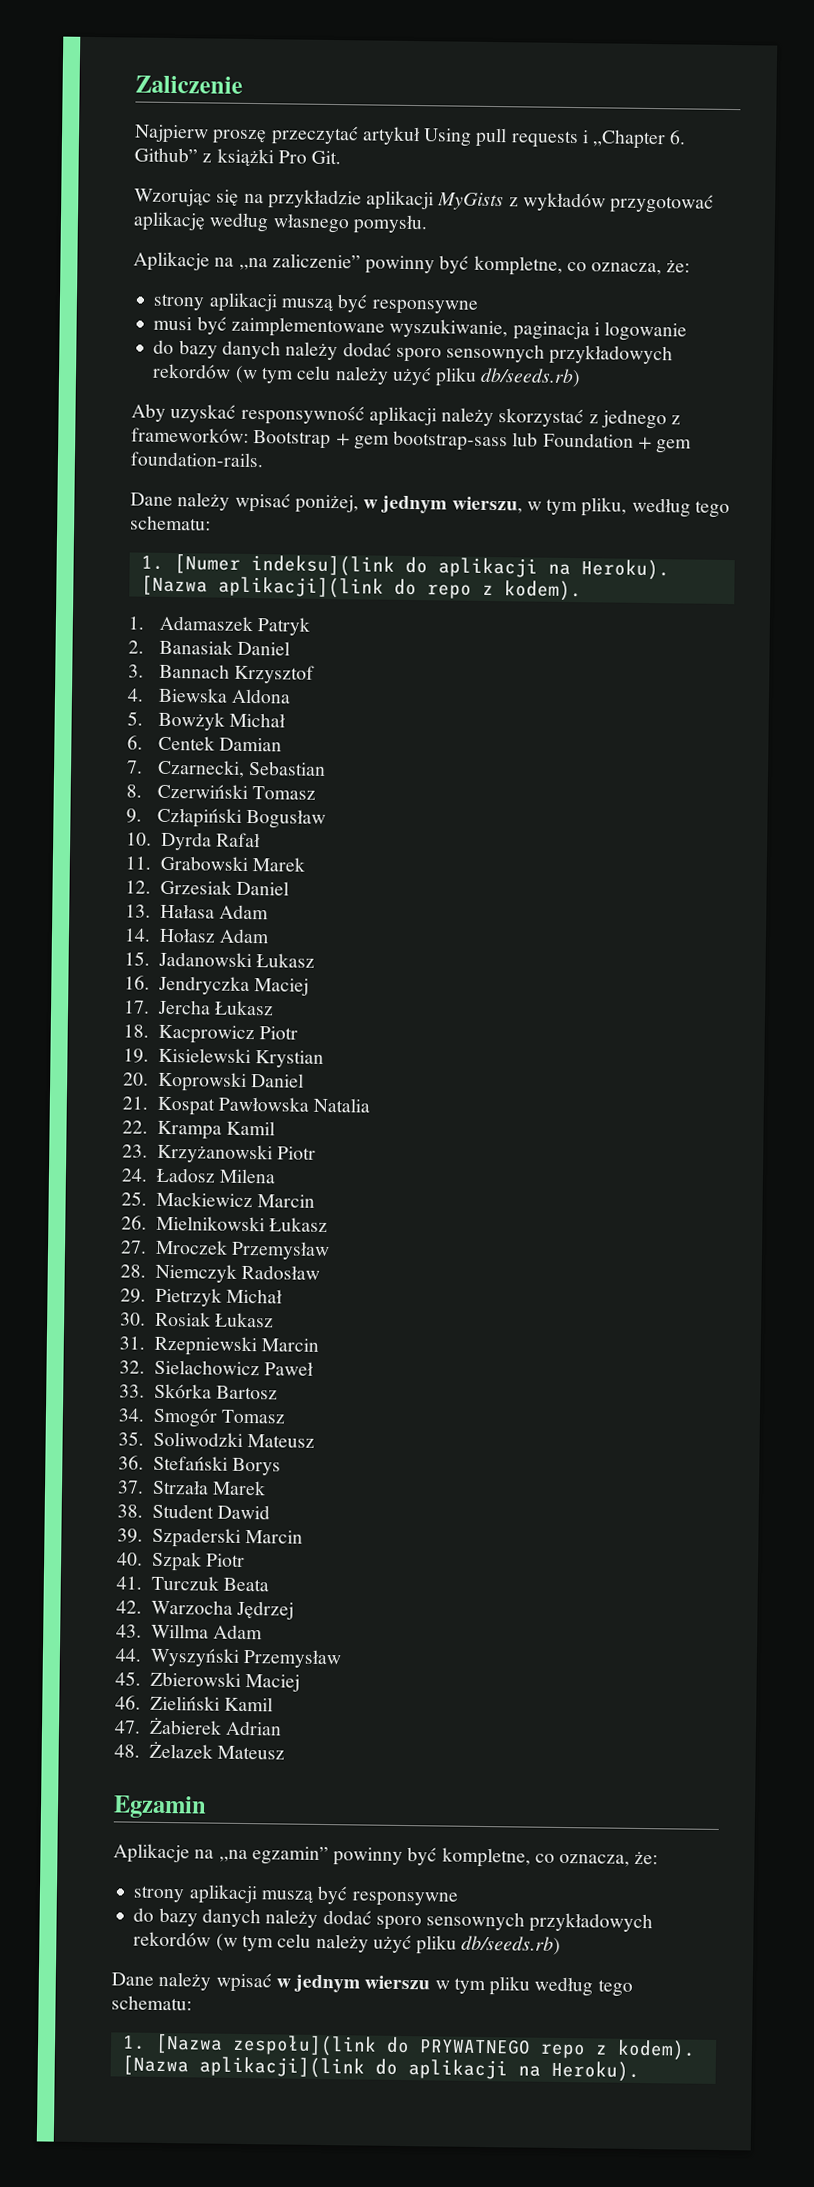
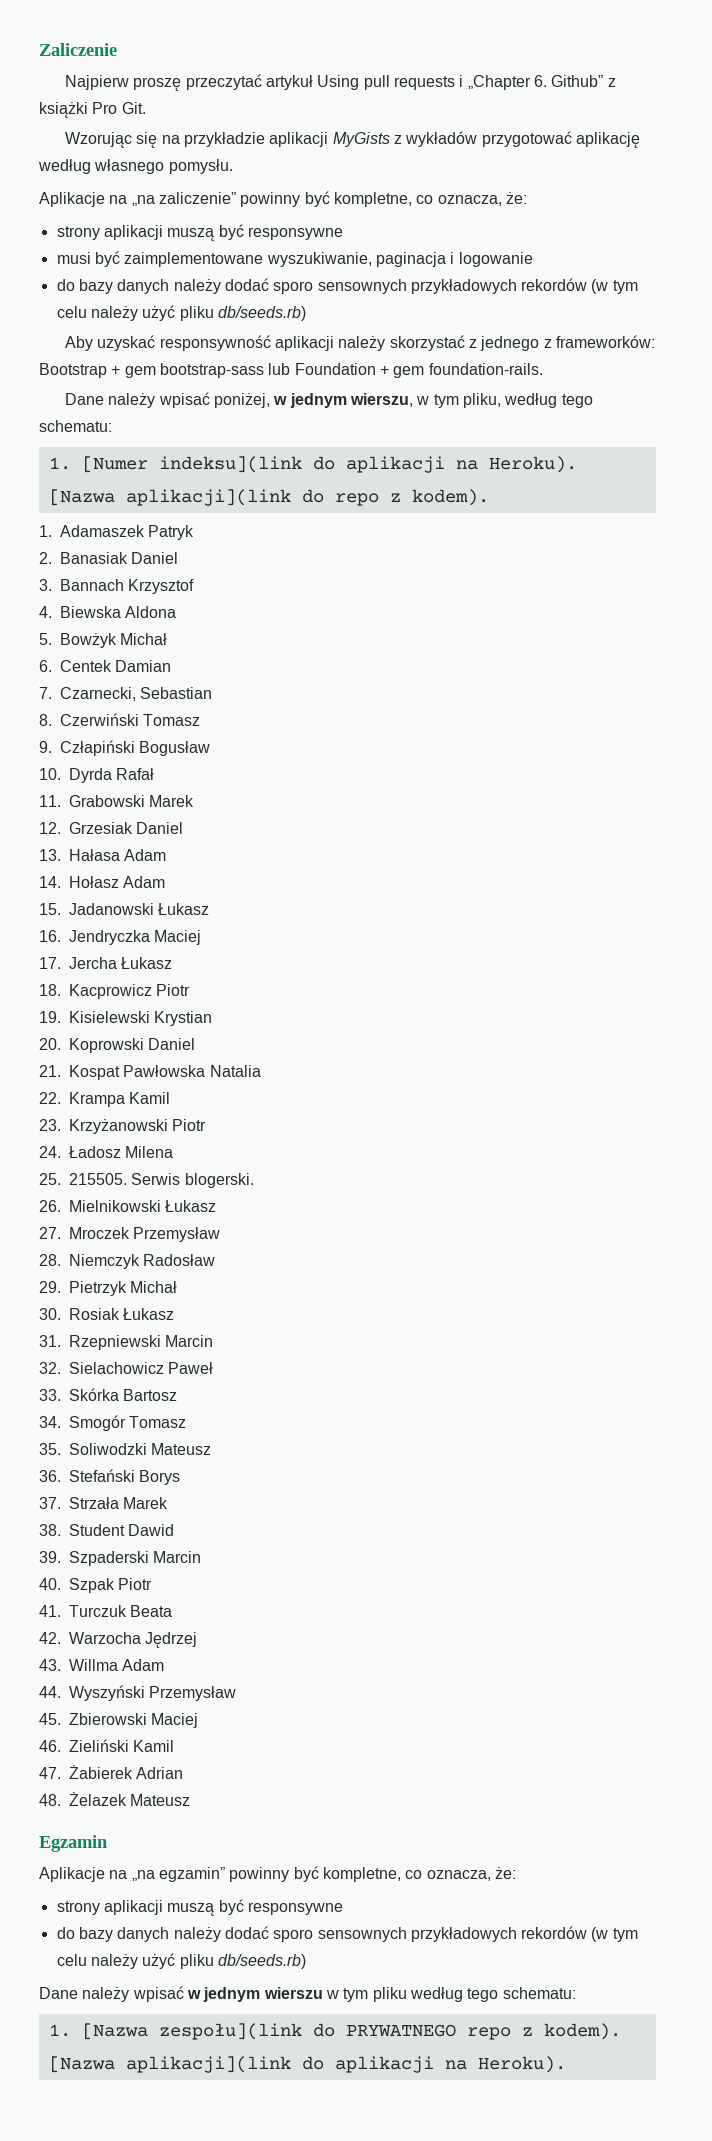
[155,1191,316,1208] Mackiewicz Marcin -> [69,1173,254,1188] 215505. Serwis blogerski.

